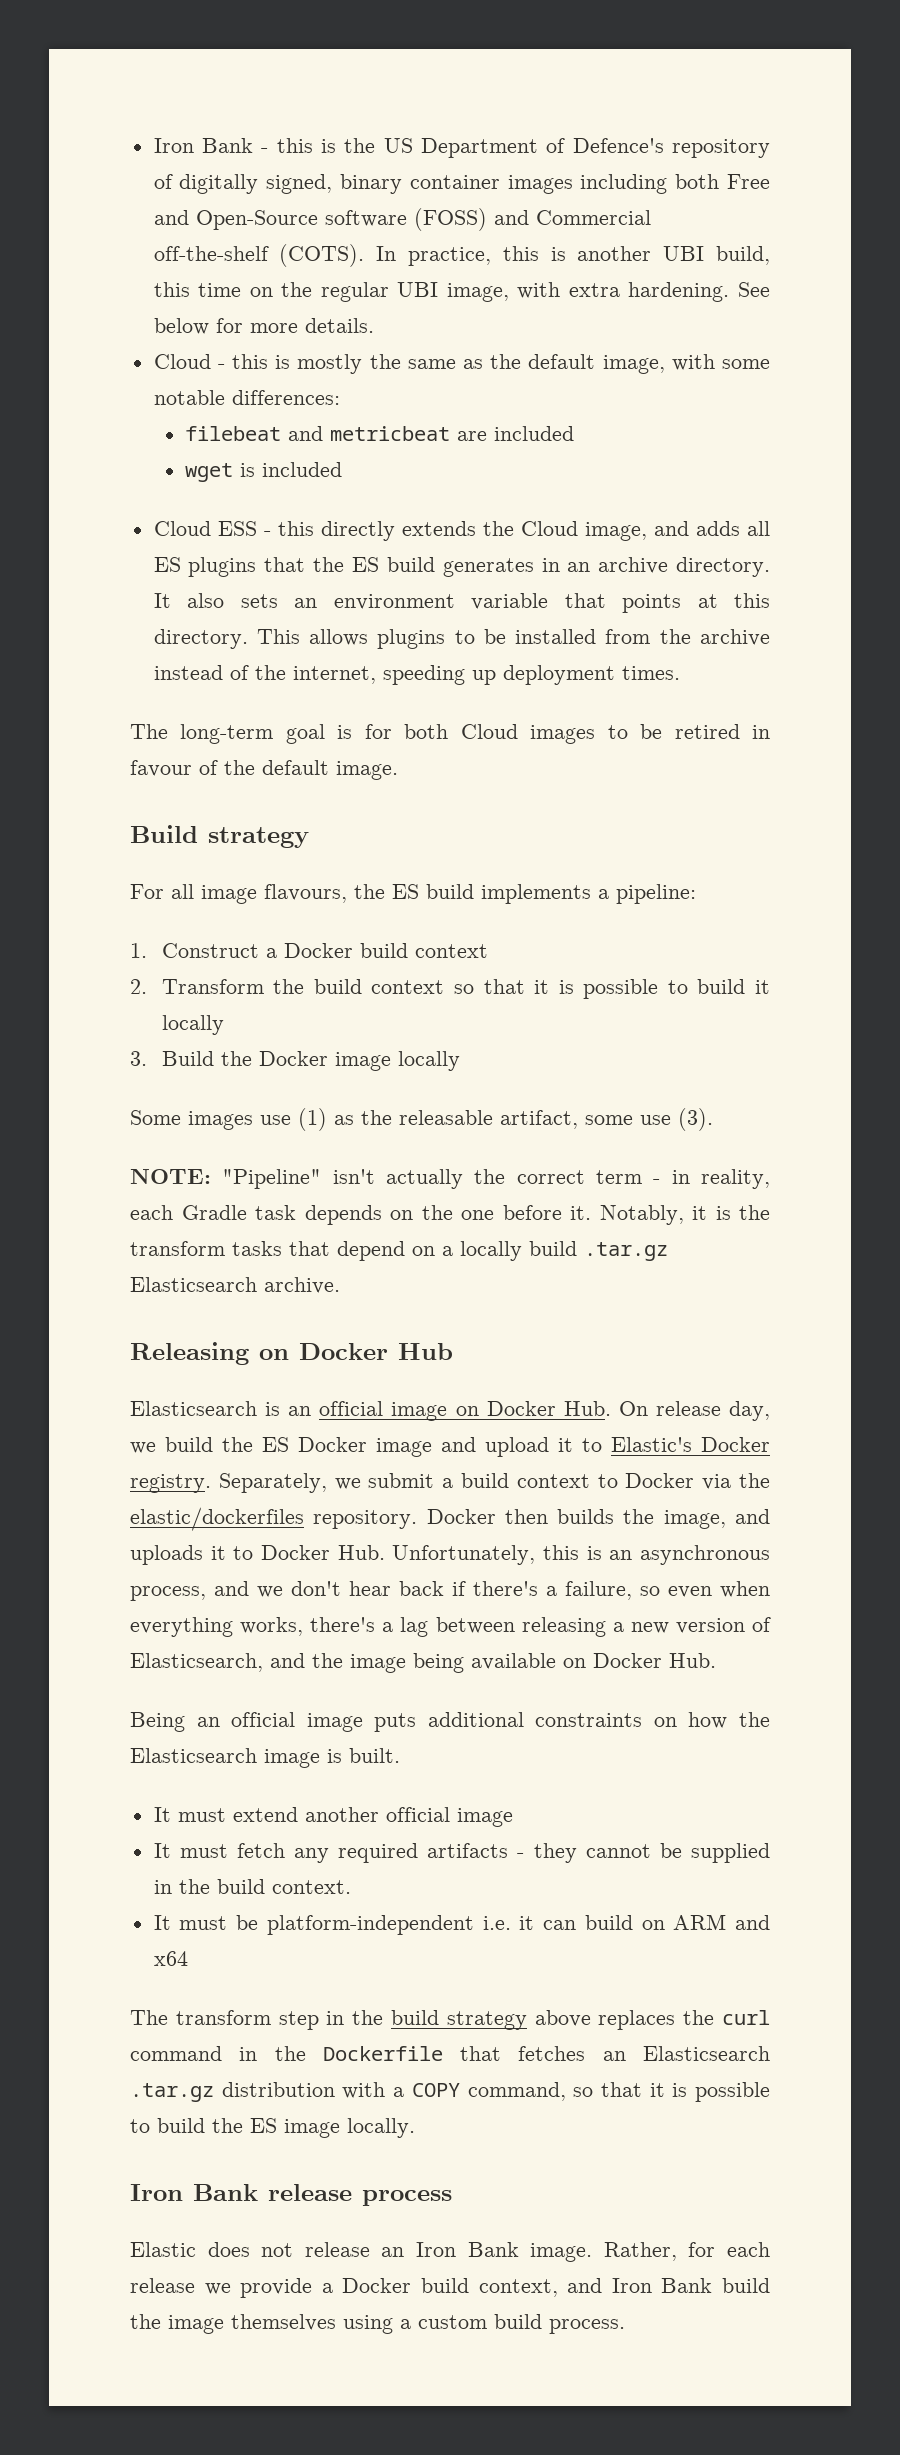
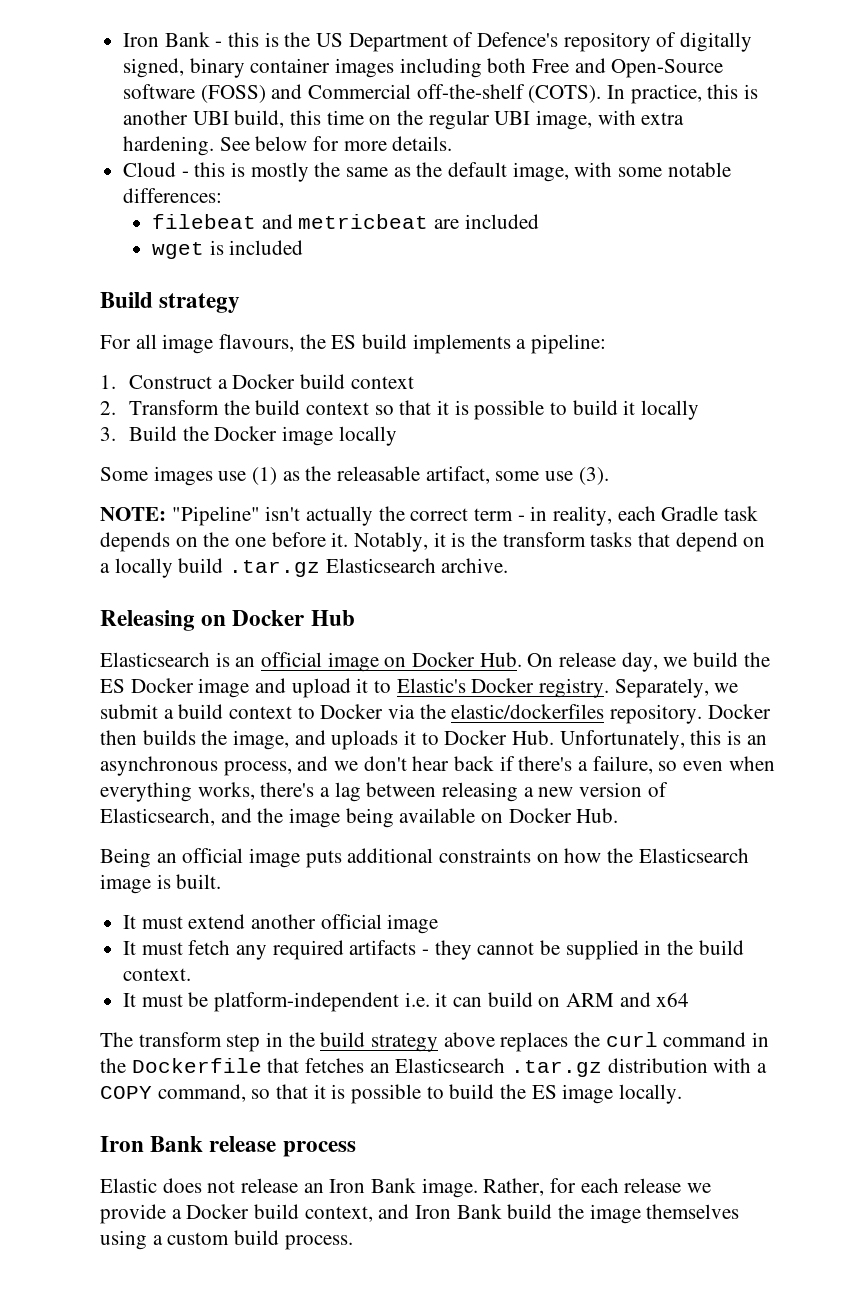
[153,521,770,541] [153,557,770,577] [153,593,771,613] [153,629,770,649] [153,665,680,685] [130,724,770,744] [130,760,398,780] // Cloud ESS - this directly extends the Cloud image, and adds all ES plugins that the ES build generates in an archive directory. It also sets an environment variable that points at this directory. This allows plugins to be installed from the archive instead of the internet, speeding up deployment times. // The long-term goal is for both Cloud images to be retired in favour of the default image. -> (304, 247) none

